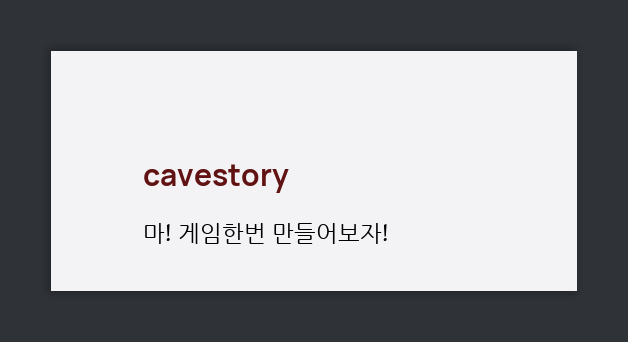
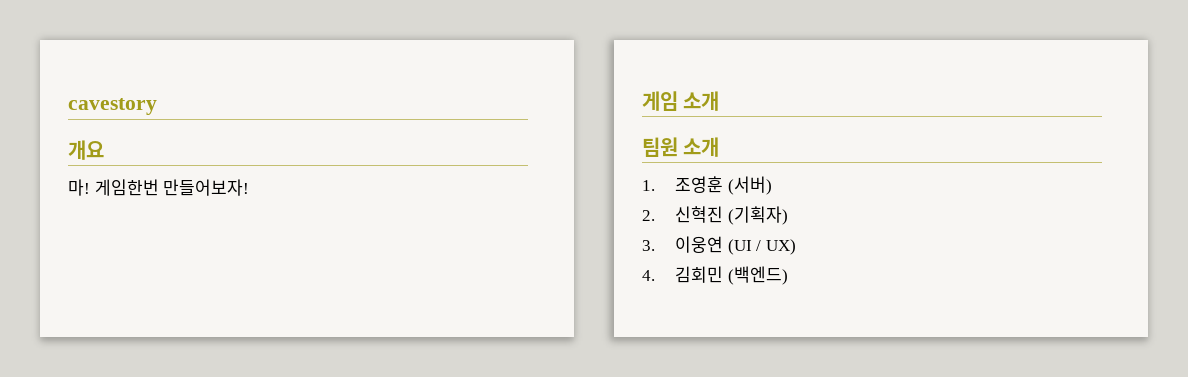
(289, 178) none -> [68,140,104,160] // 개요
(390, 233) none -> [642,91,720,111] [642,137,720,157] [642,176,772,195] [642,206,788,225] [642,236,796,255] [642,266,788,285] // 게임 소개 // 팀원 소개 // 1. 조영훈 (서버) // 2. 신혁진 (기획자) // 3. 이웅연 (UI / UX) // 4. 김회민 (백엔드)

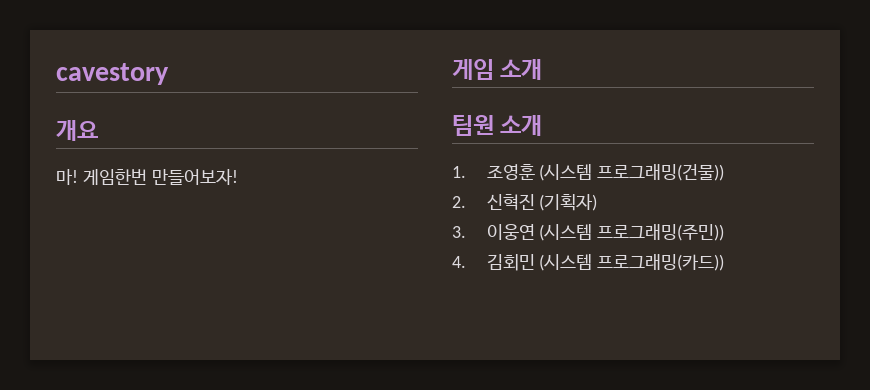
[727,176,772,195] (서버) -> [539,164,725,181] (시스템 프로그래밍(건물))
[727,239,796,255] (UI / UX) -> [539,224,725,241] (시스템 프로그래밍(주민))
[727,266,788,285] (백엔드) -> [539,254,725,271] (시스템 프로그래밍(카드))

